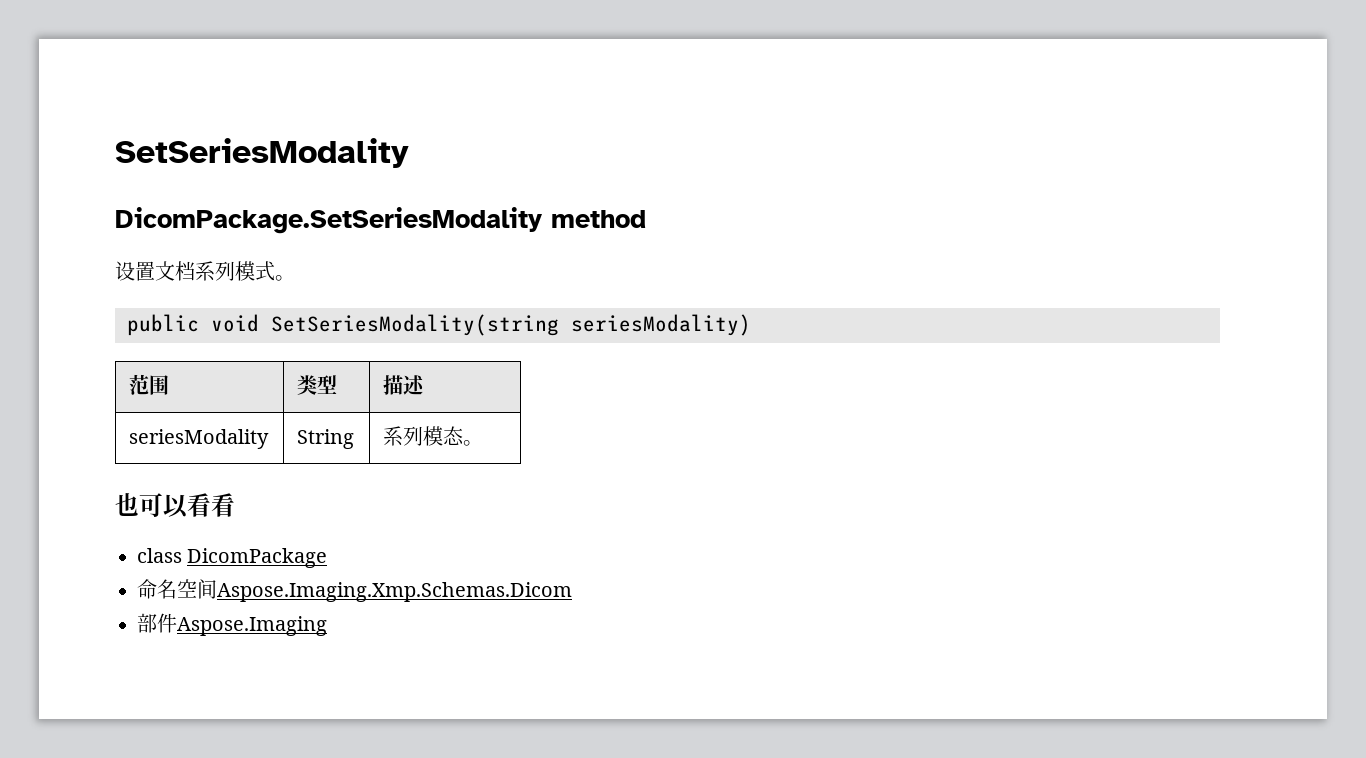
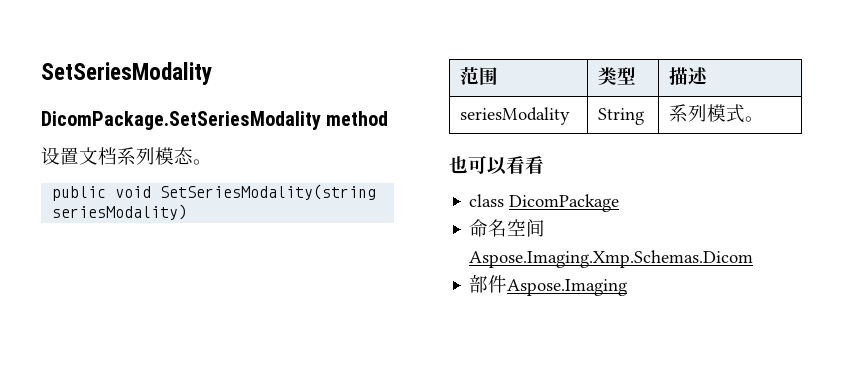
[255,261,275,281] 式 -> [174,147,193,165] 态
[443,426,465,445] 态 -> [725,104,745,123] 式

